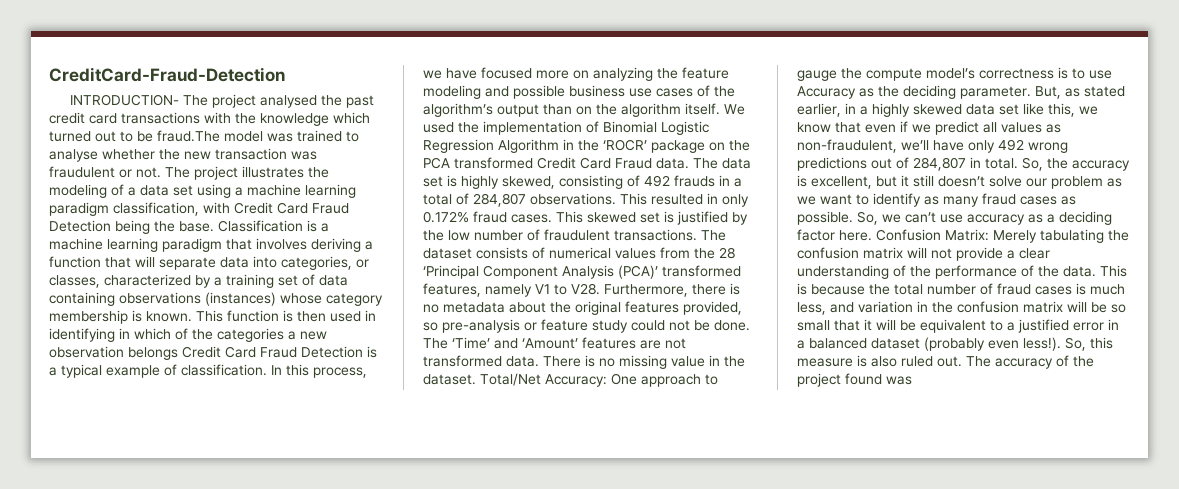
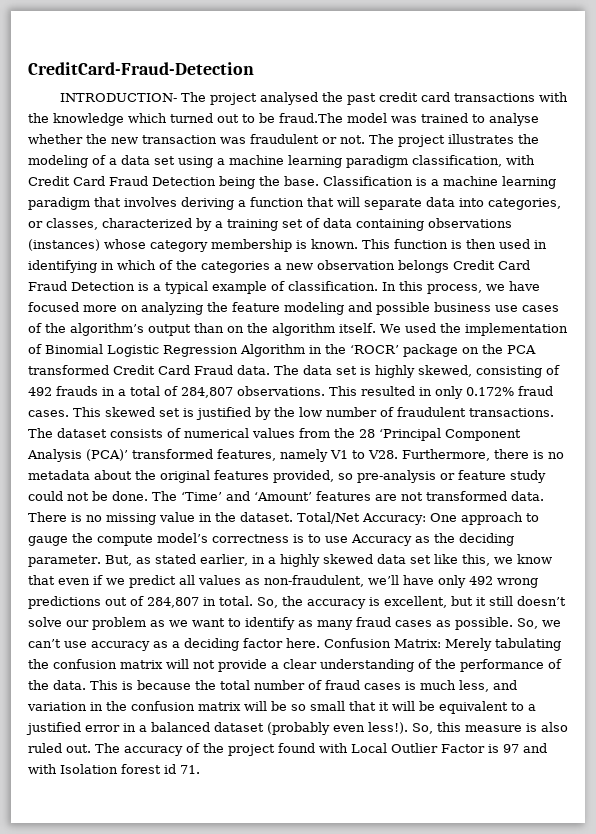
[886,376,912,385] was -> [319,743,547,753] [28,764,200,774] with Local Outlier Factor is 97 and with Isolation forest id 71.

